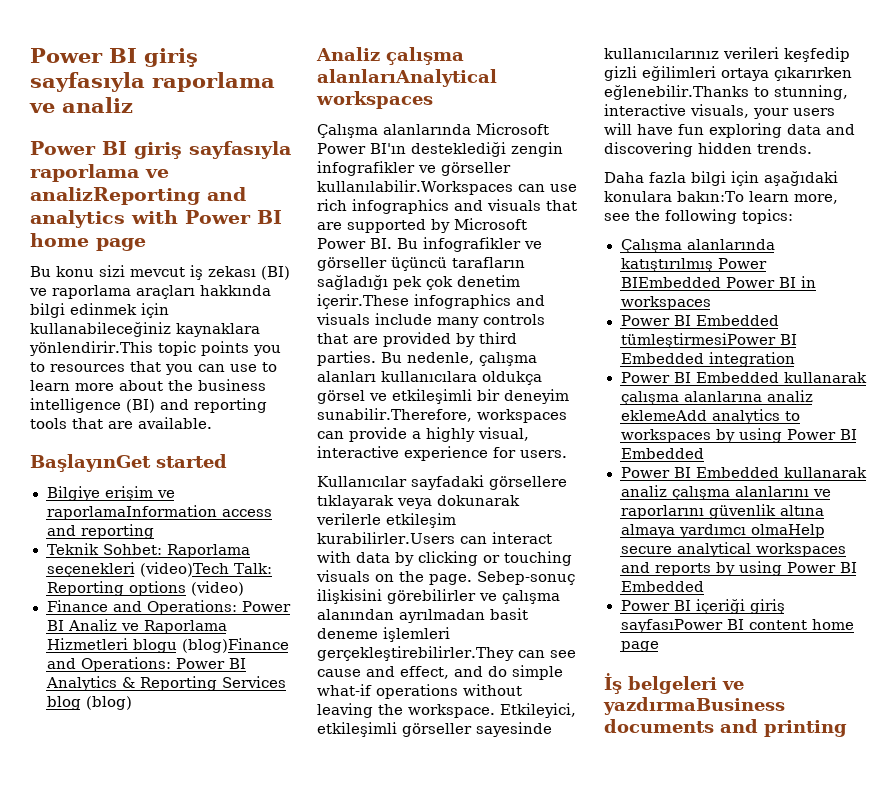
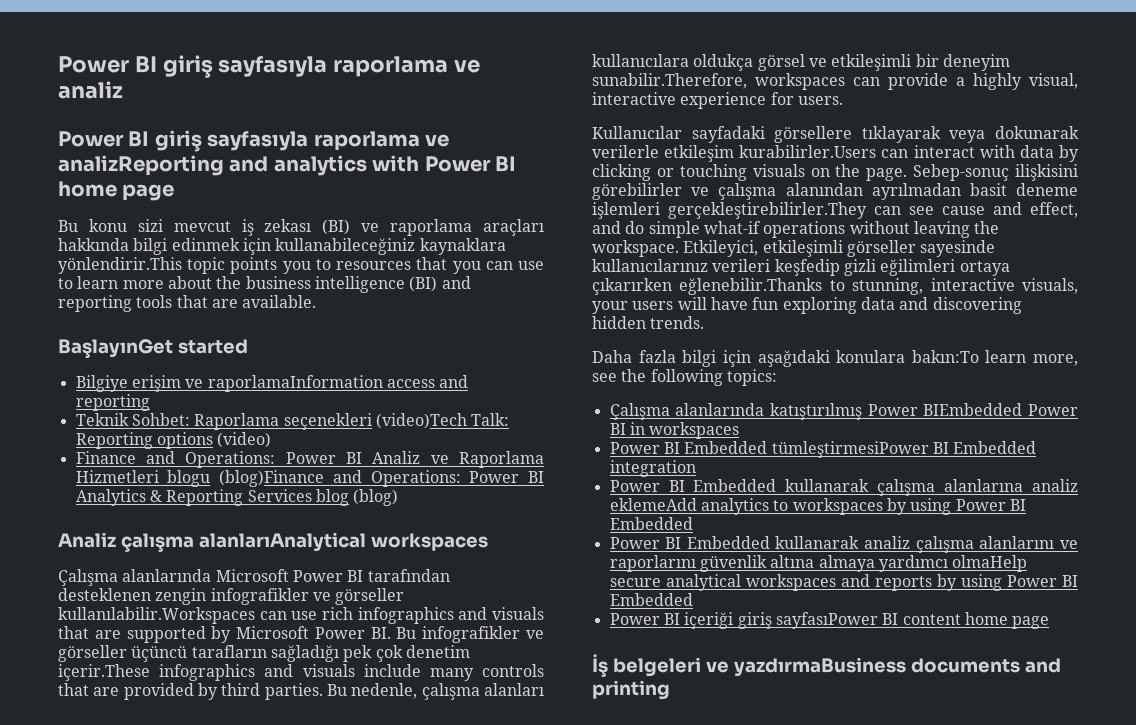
[370,142,506,157] BI'ın desteklediği -> [347,569,450,582] [58,588,151,601] BI tarafından desteklenen

